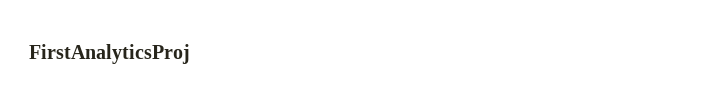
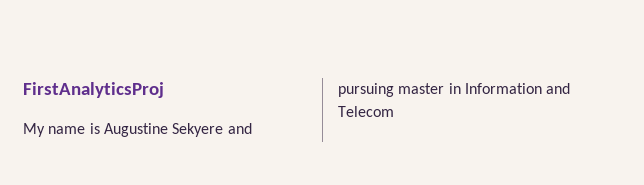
(190, 54) none -> [23,123,252,137] [338,83,571,97] [338,106,394,117] // My name is Augustine Sekyere and pursuing master in Information and Telecom

